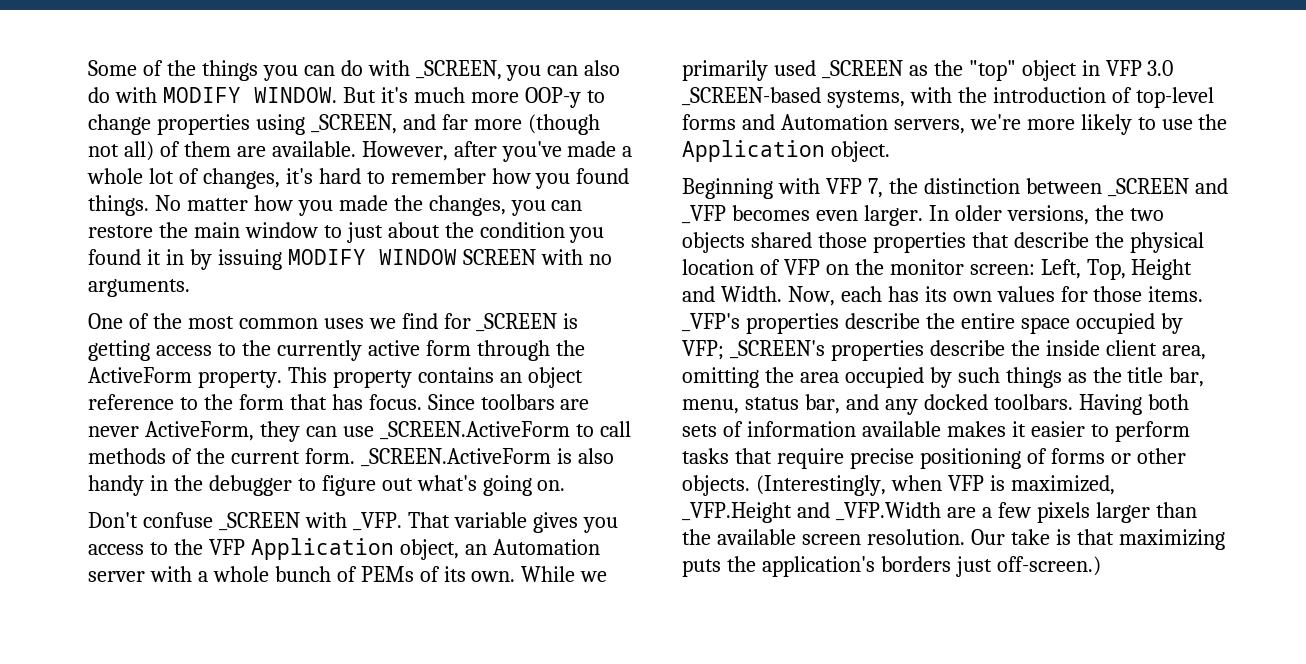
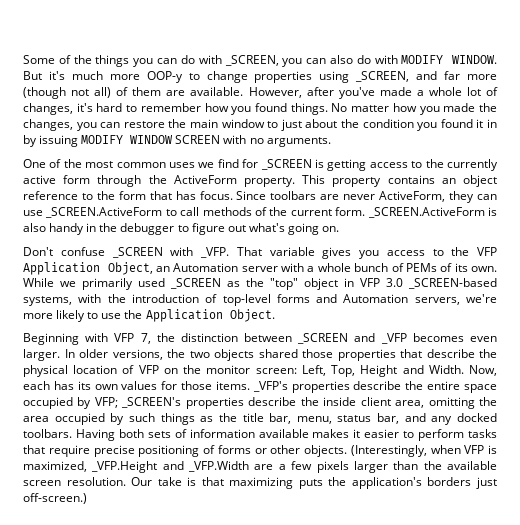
[399,539,459,560] object, -> [107,262,153,275] Object,
[830,141,890,162] object. -> [229,309,275,322] Object.

